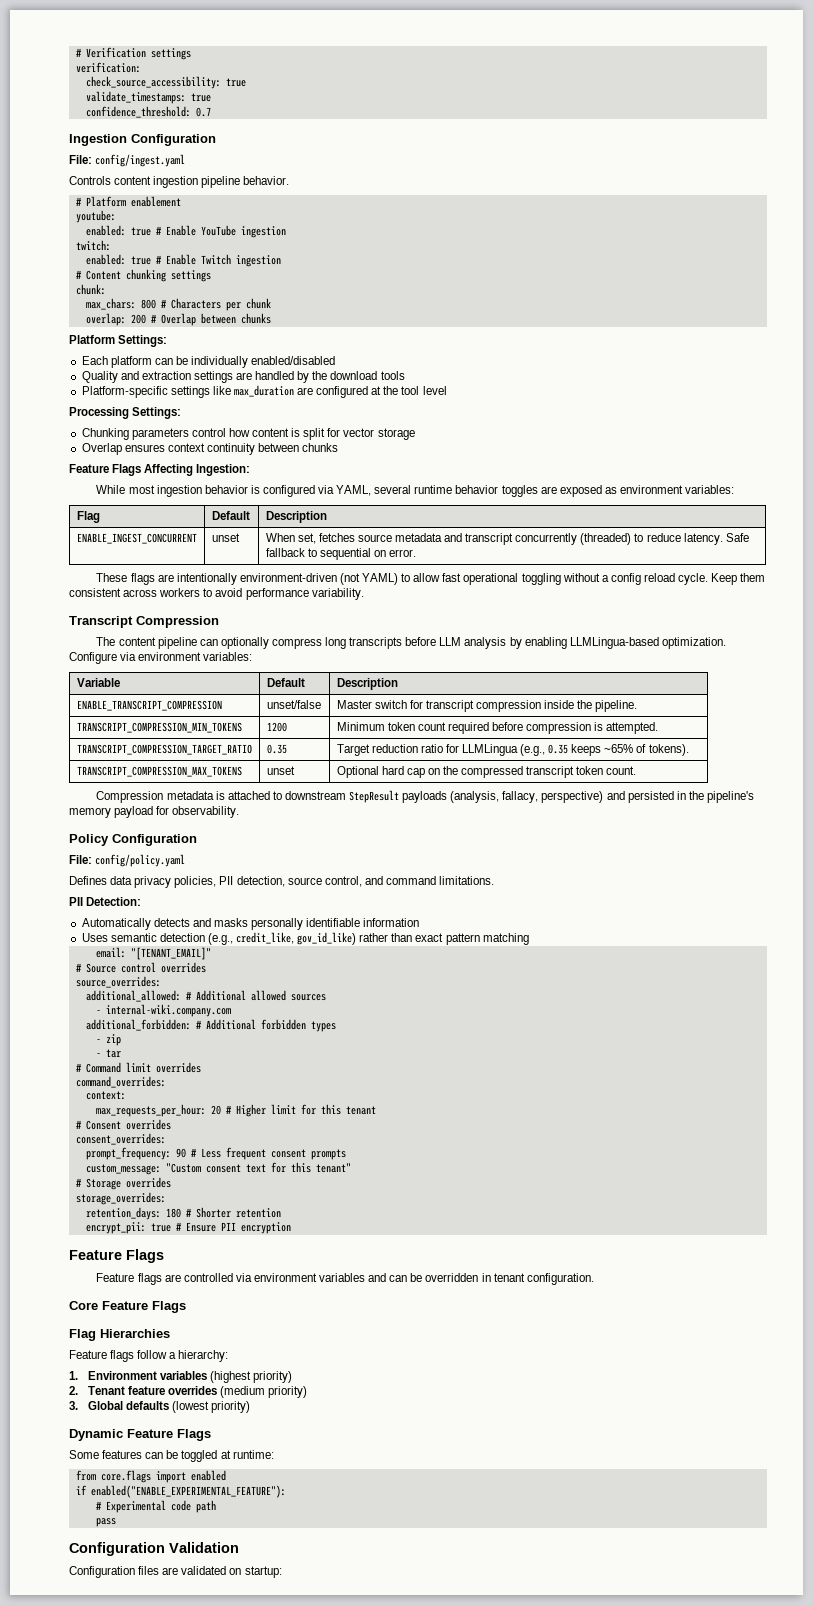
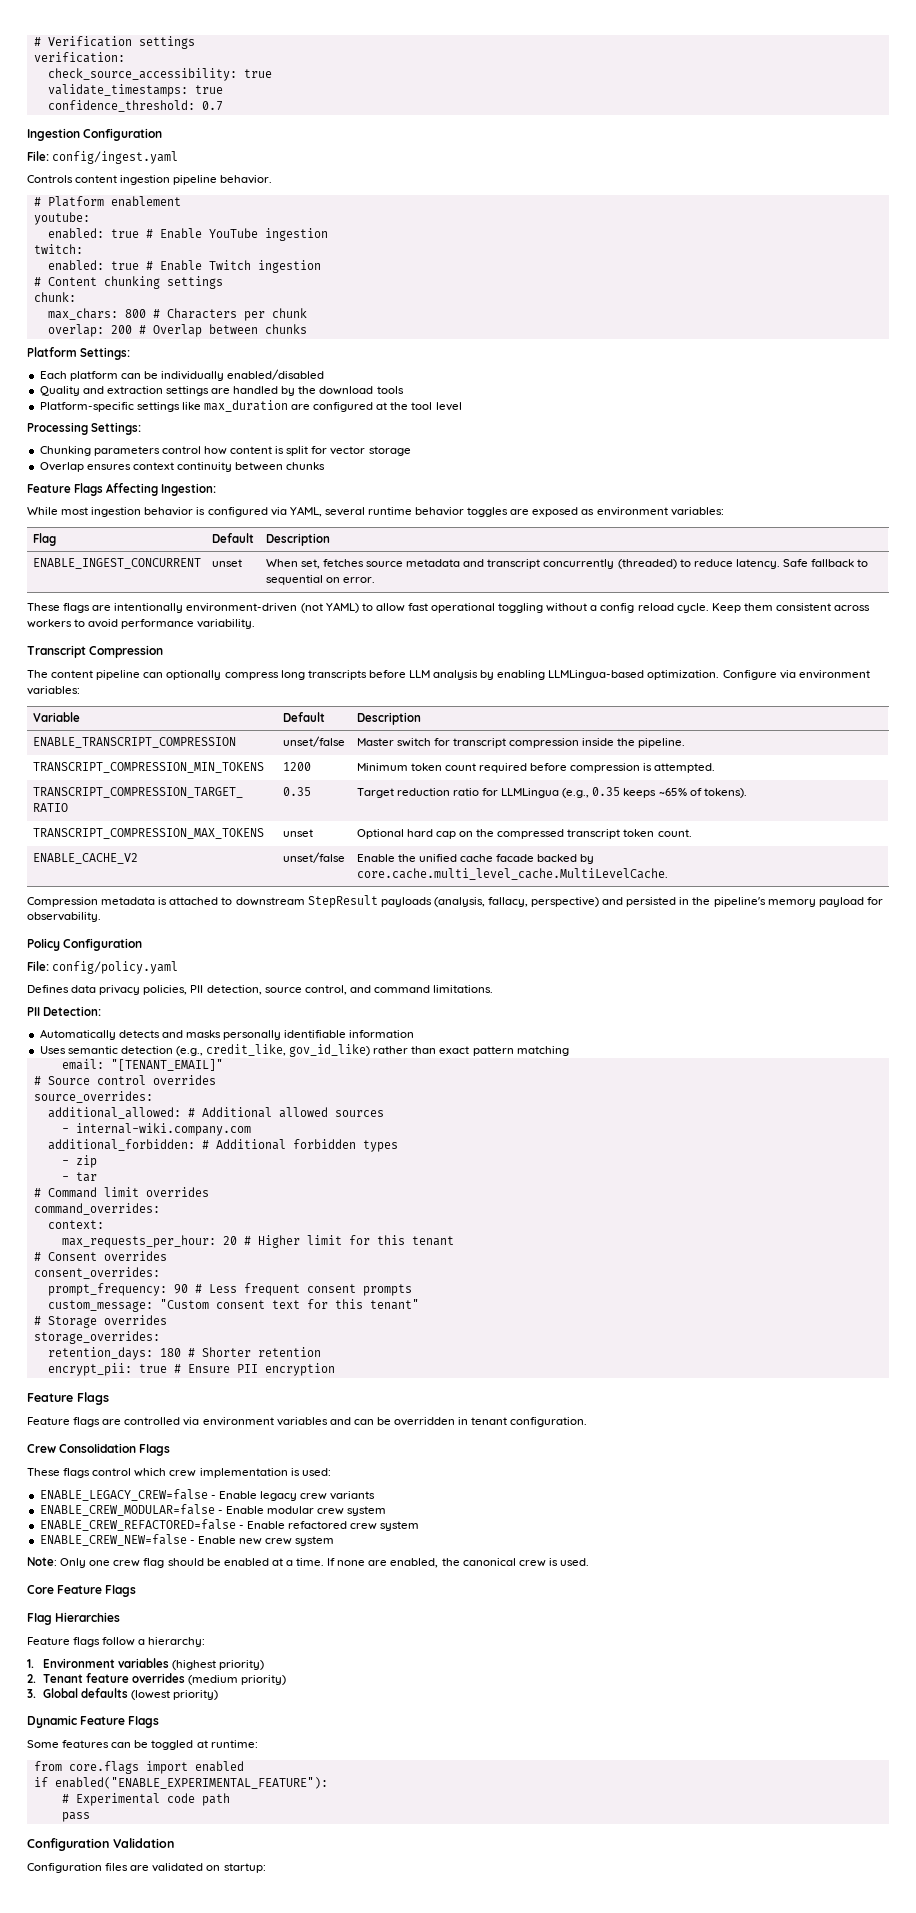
(637, 770) none -> [32,853,138,864] [282,852,345,863] [356,854,595,864] [356,868,668,880] // ENABLE_CACHE_V2 | unset/false | Enable the unified cache facade backed by core.cache.multi_level_cache.MultiLevelCache.
(594, 1279) none -> [27,1443,171,1456] [27,1468,331,1478] [39,1489,376,1501] [39,1504,387,1516] [39,1519,420,1531] [39,1534,335,1546] [27,1557,589,1568] // Crew Consolidation Flags // These flags control which crew implementation is used: // ENABLE_LEGACY_CREW=false - Enable legacy crew variants // ENABLE_CREW_MODULAR=false - Enable modular crew system // ENABLE_CREW_REFACTORED=false - Enable refactored crew system // ENABLE_CREW_NEW=false - Enable new crew system // Note: Only one crew flag should be enabled at a time. If none are enabled, the canonical crew is used.

